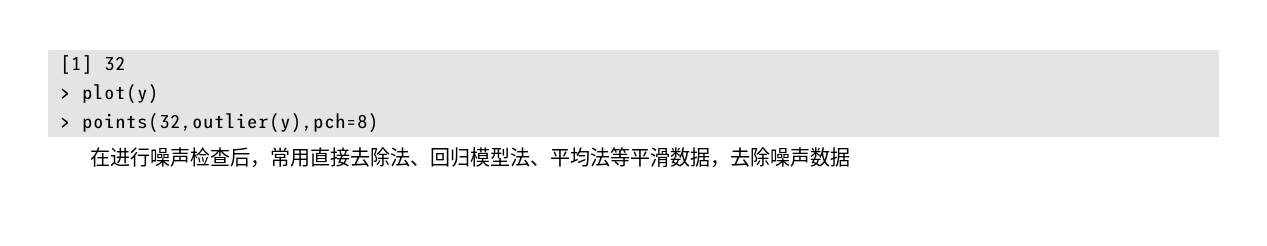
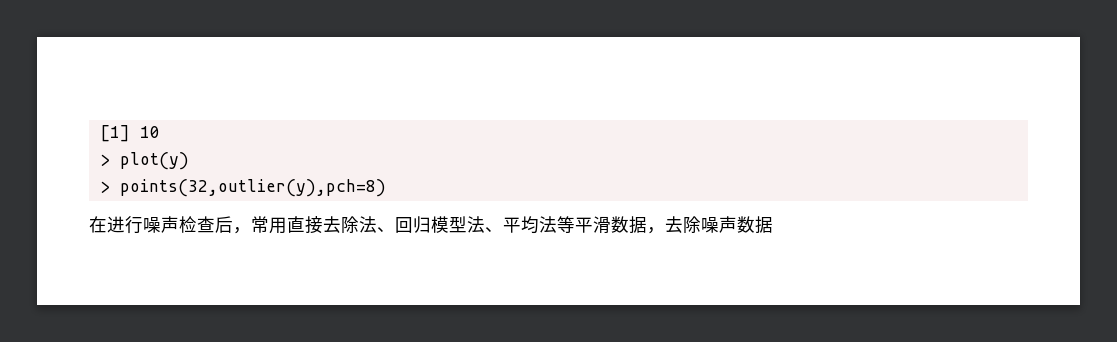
[104,56,126,71] 32 -> [139,126,160,138] 10

